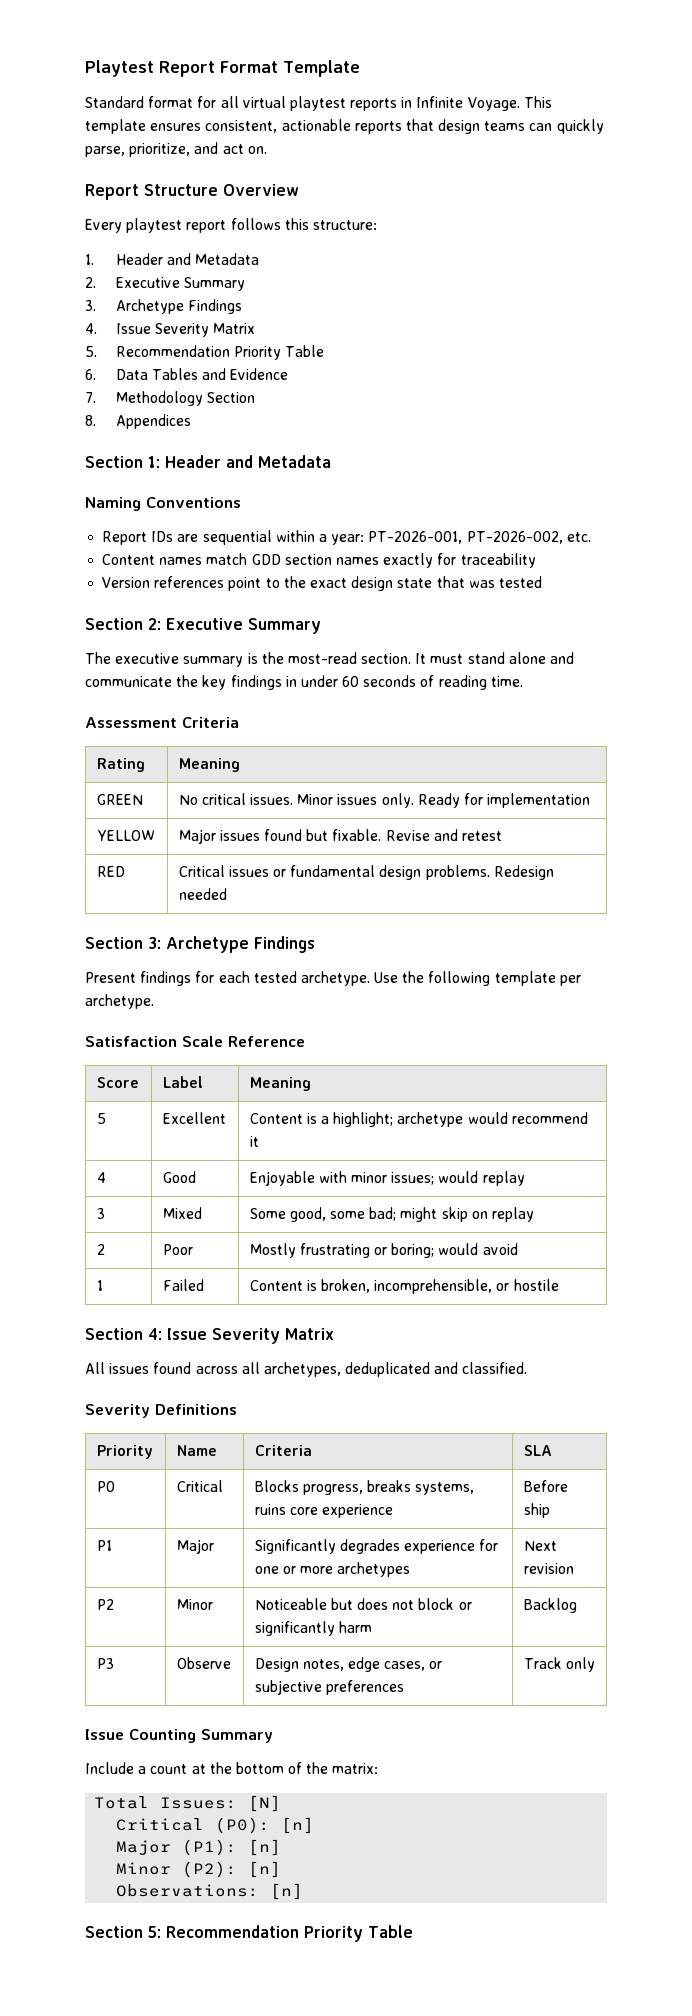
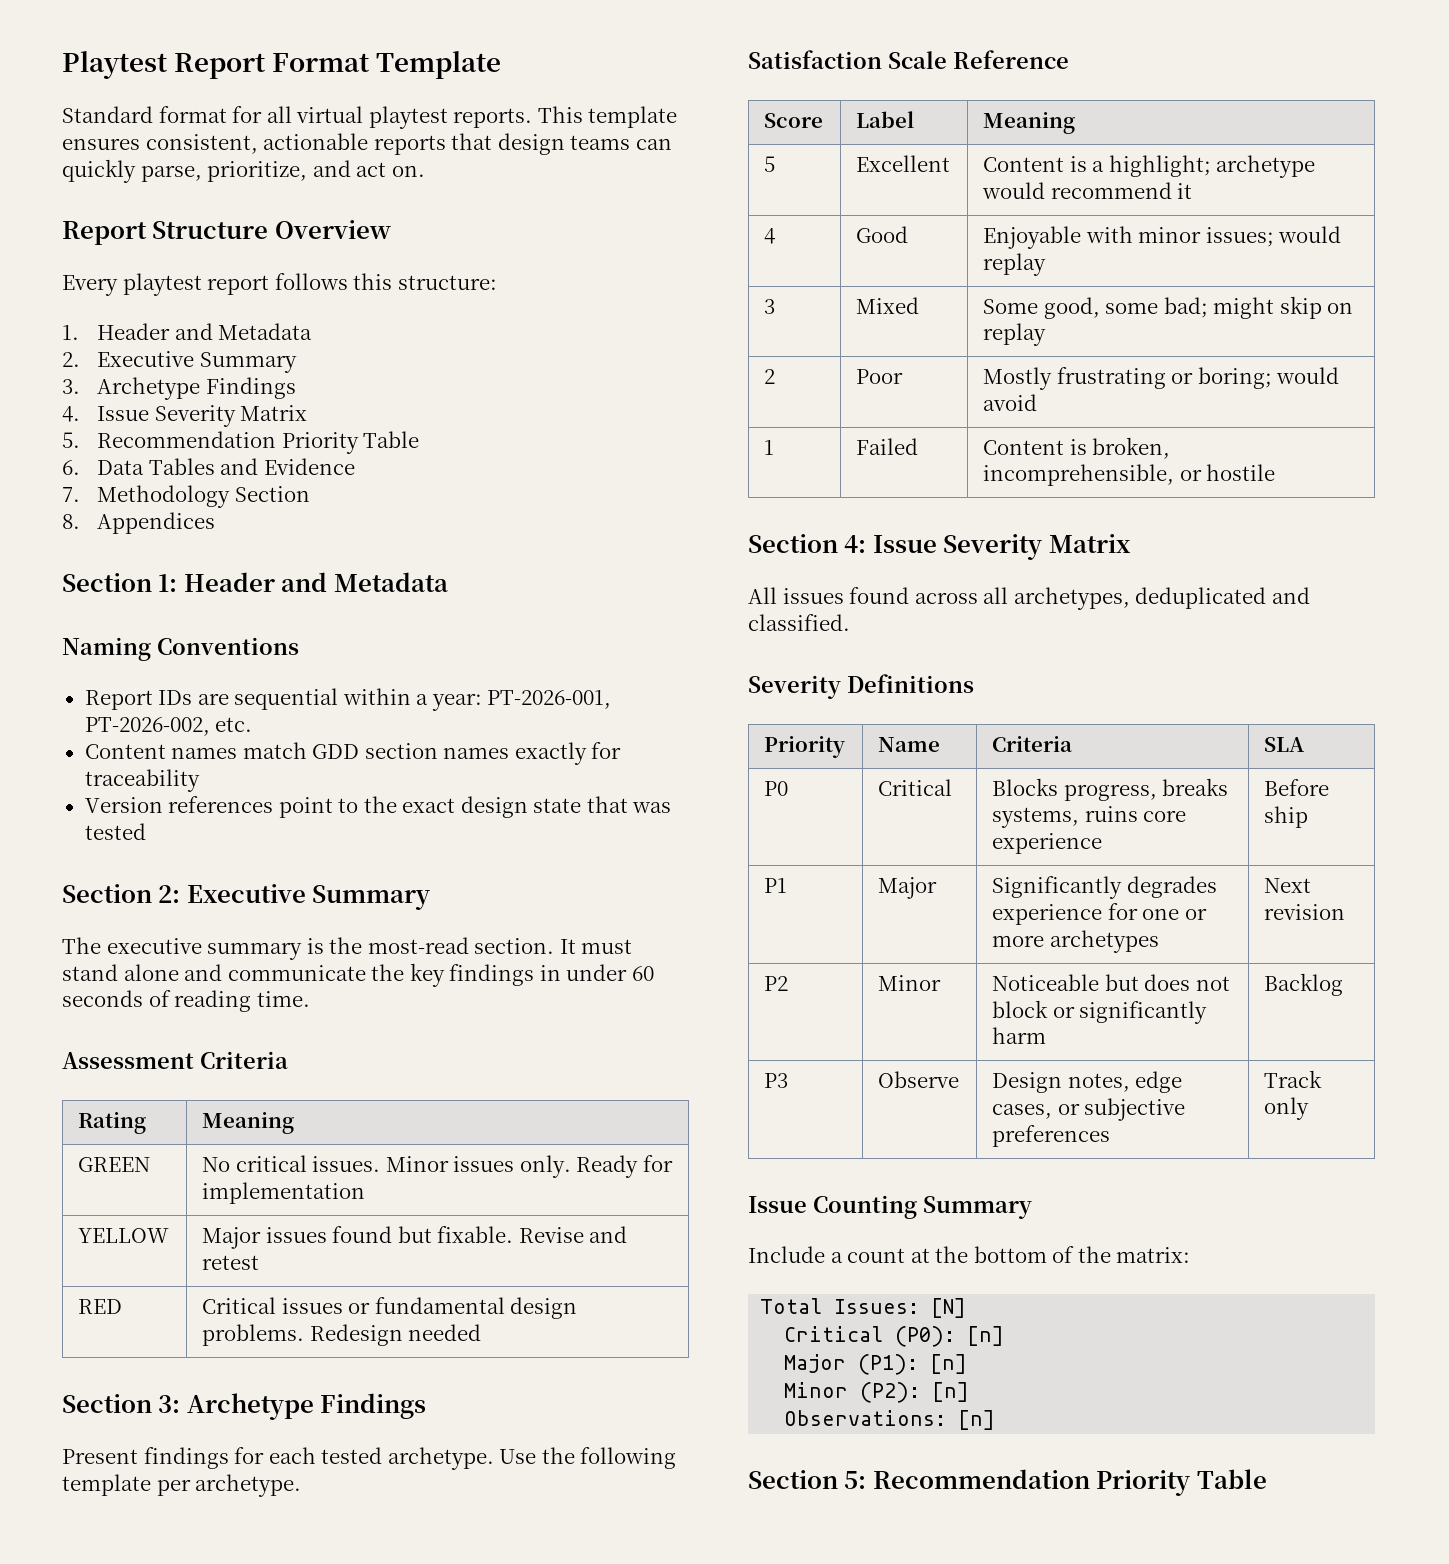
[350,96,520,111] reports in Infinite Voyage. -> [453,108,533,128] reports.

